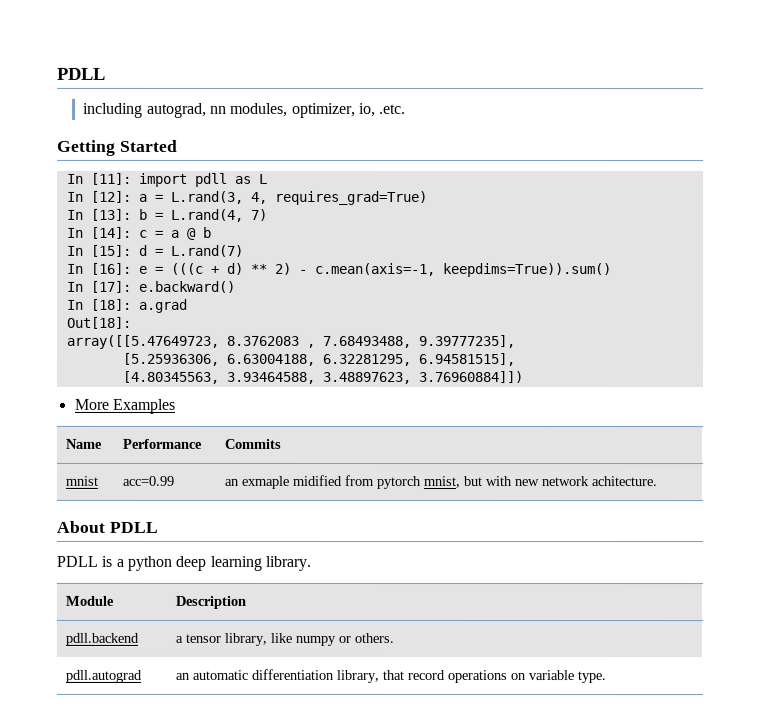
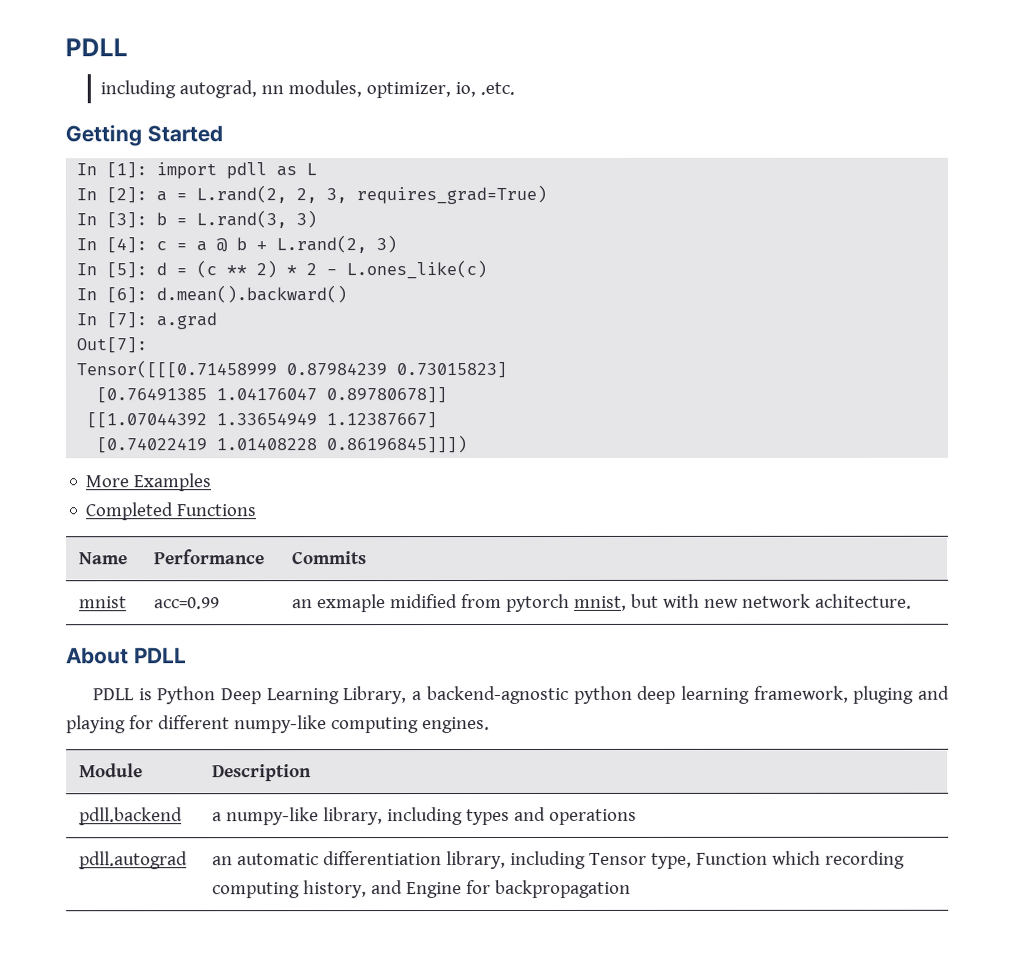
[90,172,132,185] [11]: -> [106,162,148,179] [1]:
[90,190,132,203] [12]: -> [106,187,148,204] [2]:
[170,190,268,204] L.rand(3, 4, -> [196,185,348,204] L.rand(2, 2, 3,
[90,208,132,221] [13]: -> [106,212,148,229] [3]:
[170,208,268,222] [66,226,132,239] L.rand(4, 7) // In [14]: -> [196,210,318,229] [76,237,148,254] L.rand(3, 3) // In [4]:
[66,244,132,257] // In [15]: -> [256,235,398,254] [76,262,148,279] + L.rand(2, 3) // In [5]:
[170,244,244,257] [66,262,612,278] [66,280,236,293] [66,298,188,313] [66,316,132,329] [66,334,516,349] [121,352,516,367] [121,370,523,385] L.rand(7) // In [16]: e = (((c + d) ** 2) - c.mean(axis=-1, keepdims=True)).sum() // In [17]: e.backward() // In [18]: a.grad // Out[18]: // array([[5.47649723, 8.3762083 , 7.68493488, 9.39777235], // [5.25936306, 6.63004188, 6.32281295, 6.94581515], // [4.80345563, 3.93464588, 3.48897623, 3.76960884]]) -> [196,260,488,280] [76,285,348,304] [76,312,218,330] [76,337,148,354] [76,360,508,379] [96,387,448,404] [86,412,438,429] [96,435,468,454] (c ** 2) * 2 - L.ones_like(c) // In [6]: d.mean().backward() // In [7]: a.grad // Out[7]: // Tensor([[[0.71458999 0.87984239 0.73015823] // [0.76491385 1.04176047 0.89780678]] // [[1.07044392 1.33654949 1.12387667] // [0.74022419 1.01408228 0.86196845]]])
(175, 406) none -> [86,502,258,521] // Completed Functions
[115,555,311,571] [65,595,115,606] [175,595,247,609] [65,632,140,646] [175,632,395,646] a python deep learning library. // Module | Description // pdll.backend | a tensor library, like numpy or others. -> [157,685,950,705] [66,715,490,734] [78,763,143,778] [211,764,312,782] [78,807,183,826] [211,806,637,826] Python Deep Learning Library, a backend-agnostic python deep learning framework, pluging and playing for different numpy-like computing engines. // Module | Description // pdll.backend | a numpy-like library, including types and operations
[382,670,607,684] that record operations on variable type. -> [509,850,905,869] [211,879,631,899] including Tensor type, Function which recording computing history, and Engine for backpropagation

